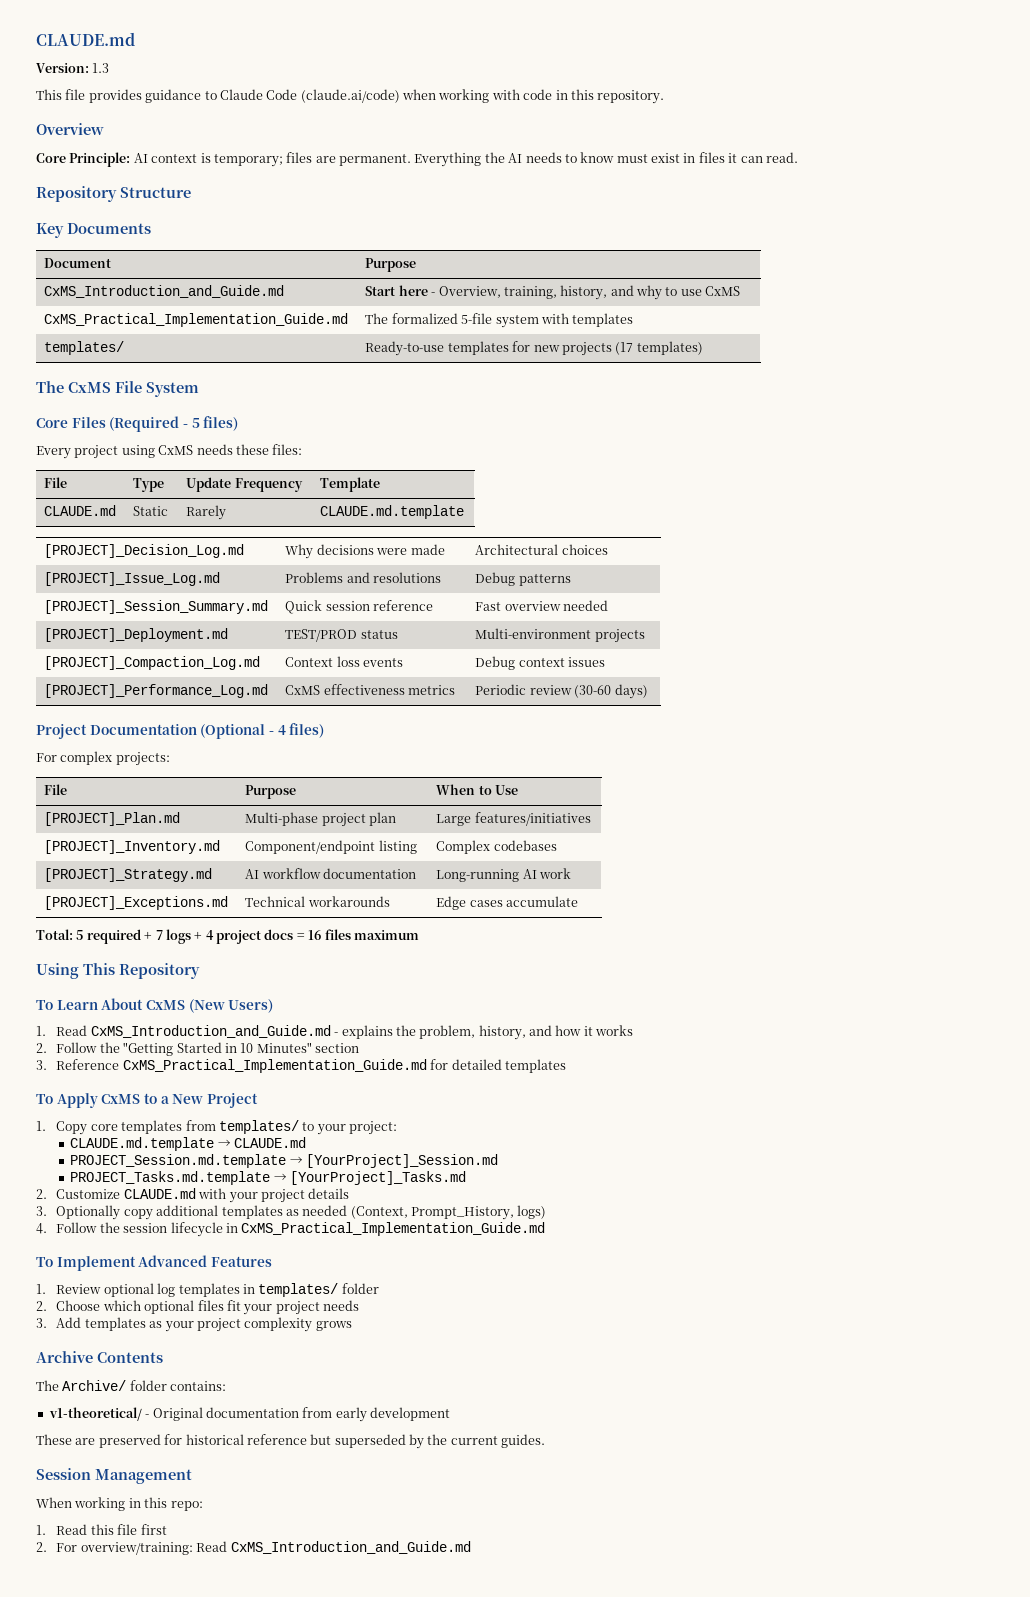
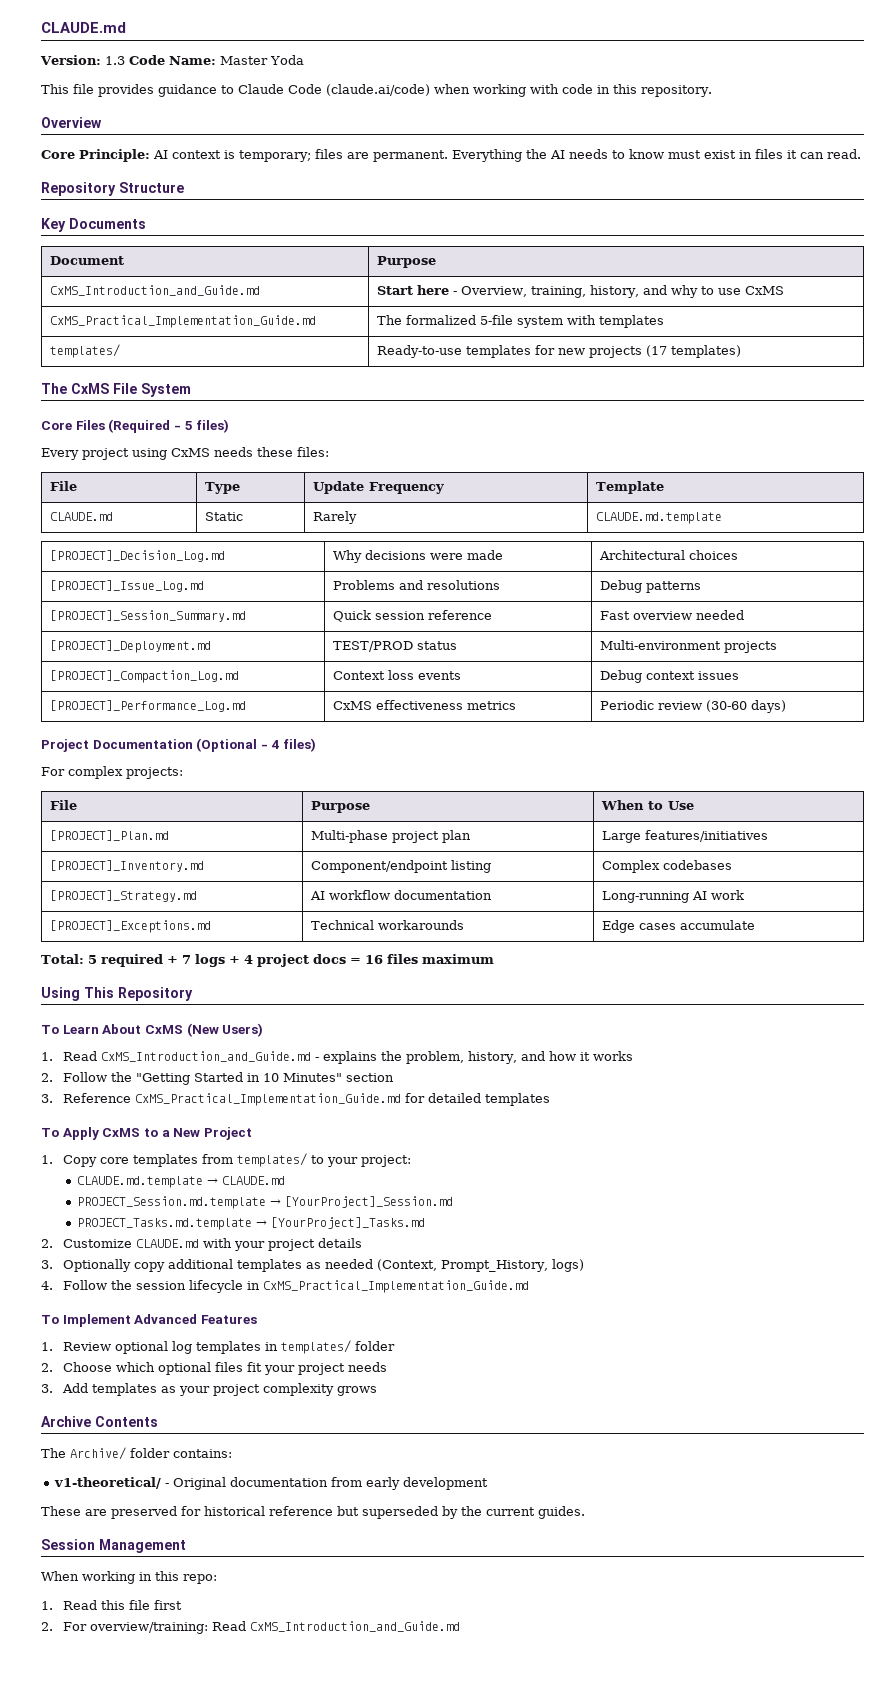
(110, 68) none -> [128,55,304,65] Code Name: Master Yoda

